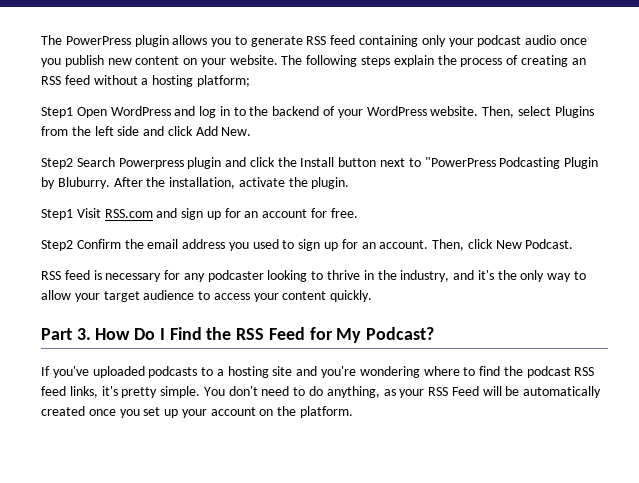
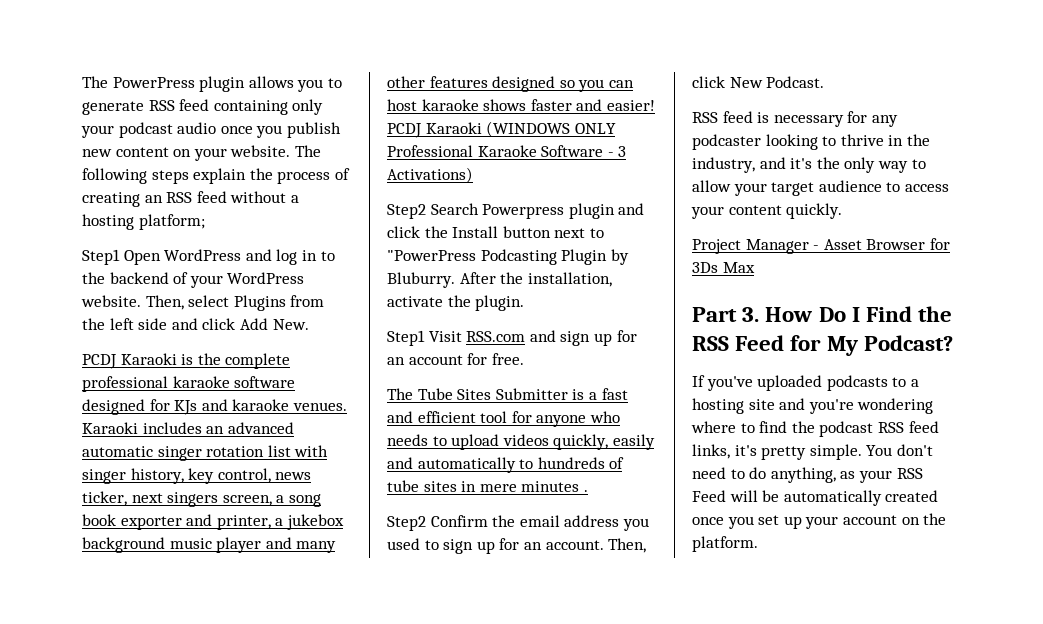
(252, 131) none -> [82,353,291,369] [82,376,296,392] [82,399,347,415] [82,422,294,434] [82,445,329,461] [82,468,312,484] [82,491,321,507] [82,514,344,530] [82,537,337,553] [387,76,634,92] [387,99,655,111] [387,121,616,138] [387,145,627,157] [387,167,473,183] // PCDJ Karaoki is the complete professional karaoke software designed for KJs and karaoke venues. Karaoki includes an advanced automatic singer rotation list with singer history, key control, news ticker, next singers screen, a song book exporter and printer, a jukebox background music player and many other features designed so you can host karaoke shows faster and easier! PCDJ Karaoki (WINDOWS ONLY Professional Karaoke Software - 3 Activations)
(358, 213) none -> [387,388,628,400] [387,411,620,427] [387,434,655,450] [387,457,625,473] [387,480,588,492] // The Tube Sites Submitter is a fast and efficient tool for anyone who needs to upload videos quickly, easily and automatically to hundreds of tube sites in mere minutes .
(373, 296) none -> [692,238,950,254] [692,262,755,273] // Project Manager - Asset Browser for 3Ds Max

